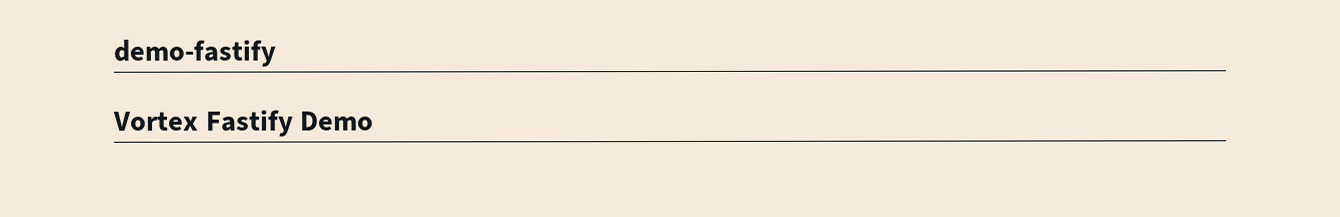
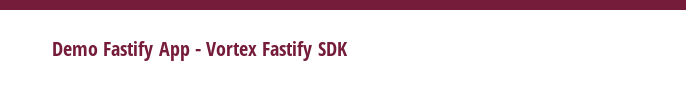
[113,39,276,67] demo-fastify // -> [52,41,201,61] Demo Fastify App -
[300,111,375,131] Demo -> [317,42,348,56] SDK

